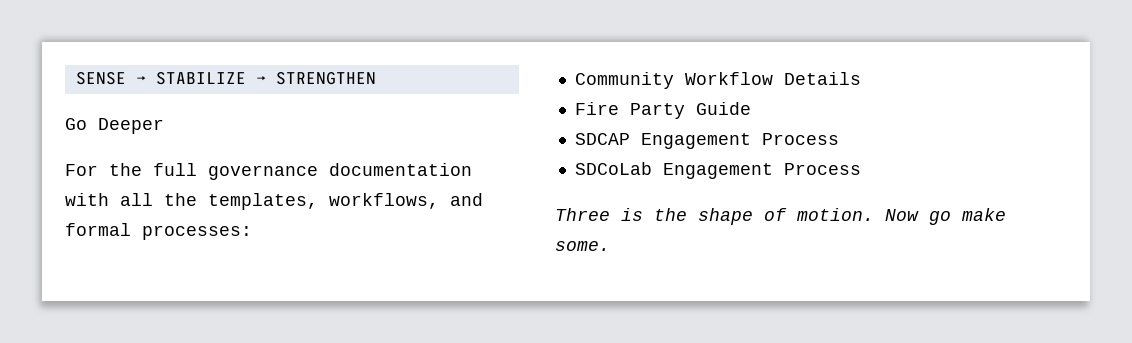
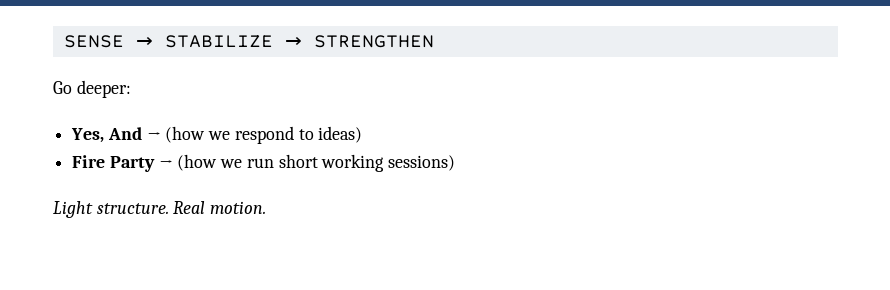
[98,118,164,134] [65,163,472,180] [65,193,483,210] [65,223,252,240] [574,72,861,89] [574,102,751,119] [574,133,839,149] [574,162,861,179] [555,208,1006,225] [555,241,610,251] Deeper // For the full governance documentation with all the templates, workflows, and formal processes: // Community Workflow Details // Fire Party Guide // SDCAP Engagement Process // SDCoLab Engagement Process // Three is the shape of motion. Now go make some. -> [76,80,131,98] [71,126,363,144] [72,154,456,172] [53,201,267,218] deeper: // Yes, And → (how we respond to ideas) // Fire Party → (how we run short working sessions) // Light structure. Real motion.

